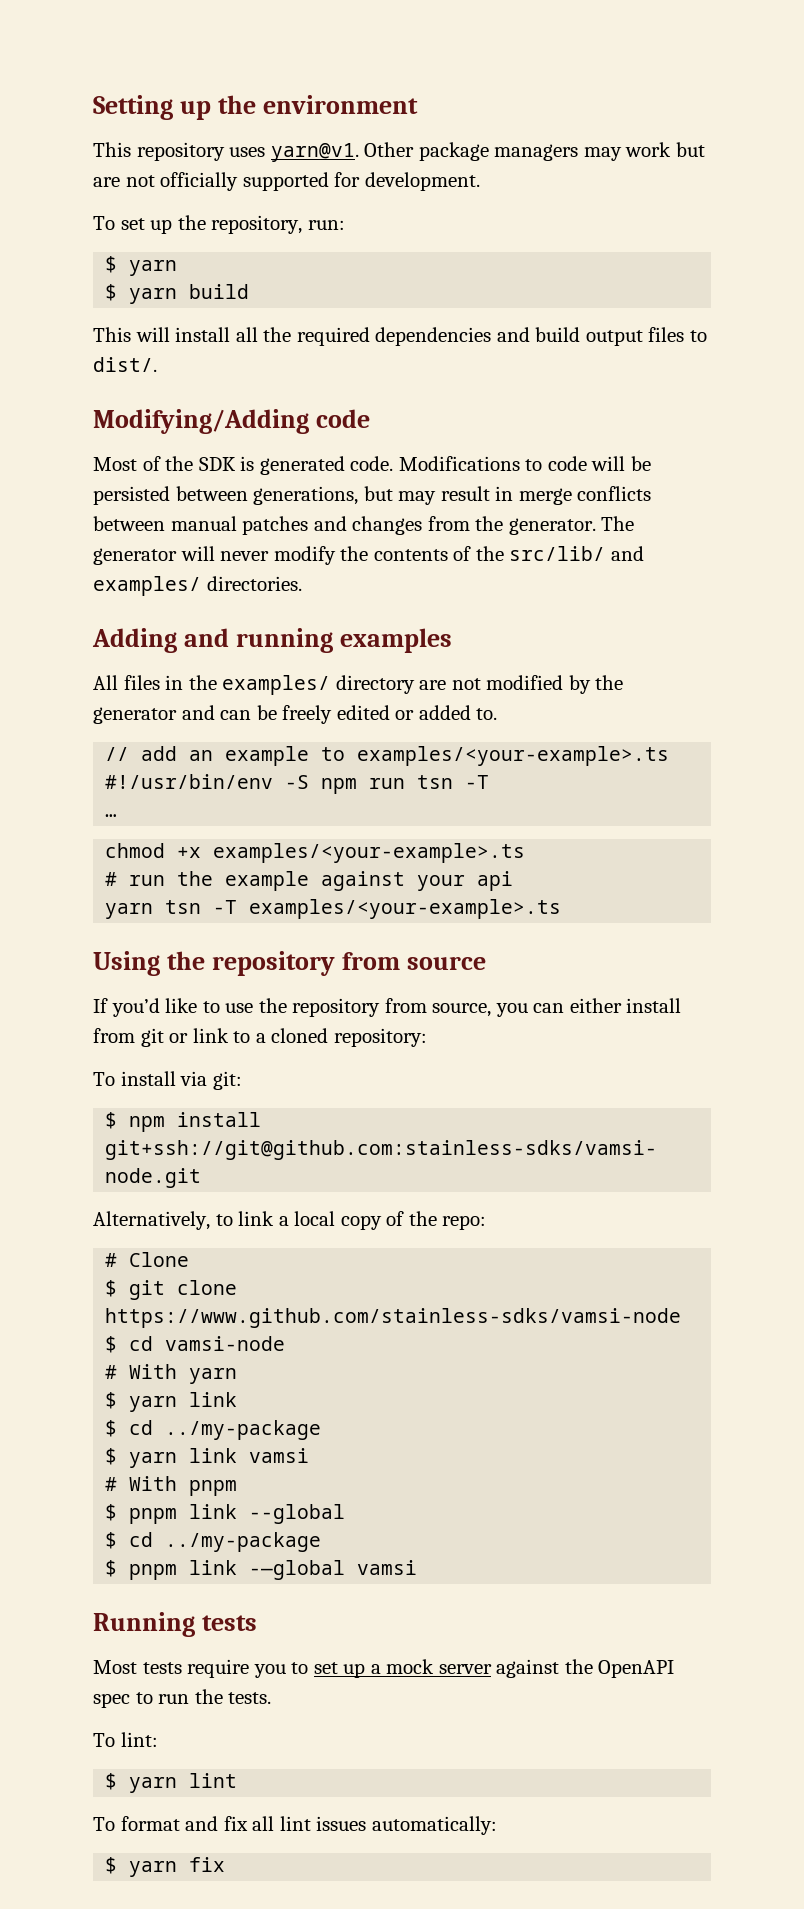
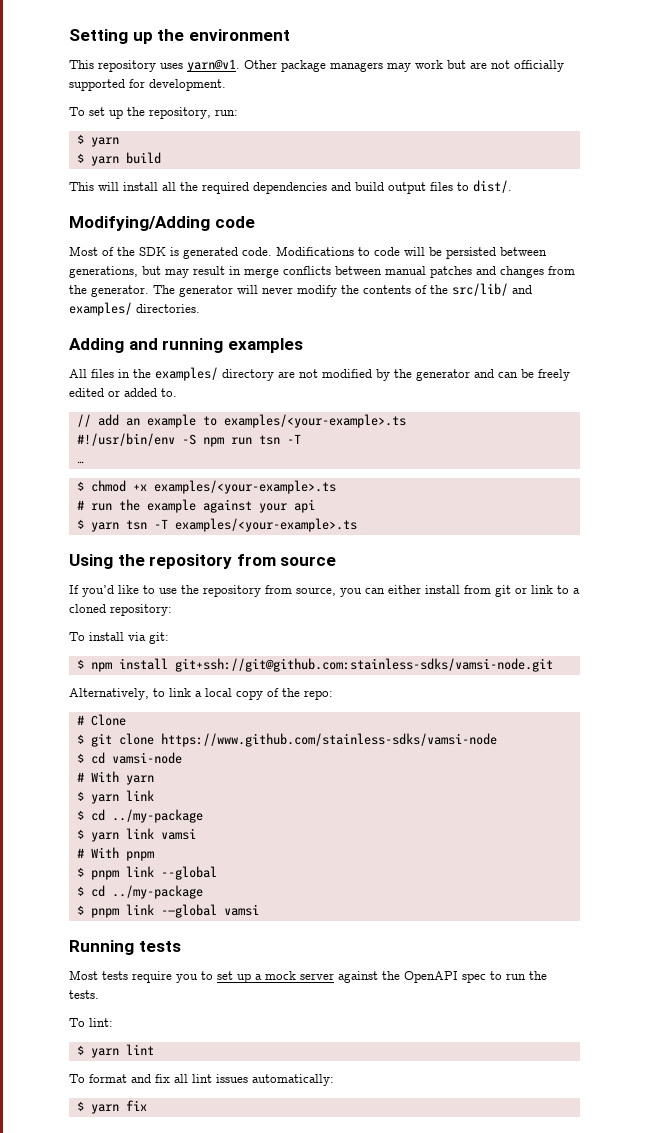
(118, 815) none -> [76,481,84,491] $
(514, 881) none -> [76,519,84,529] $

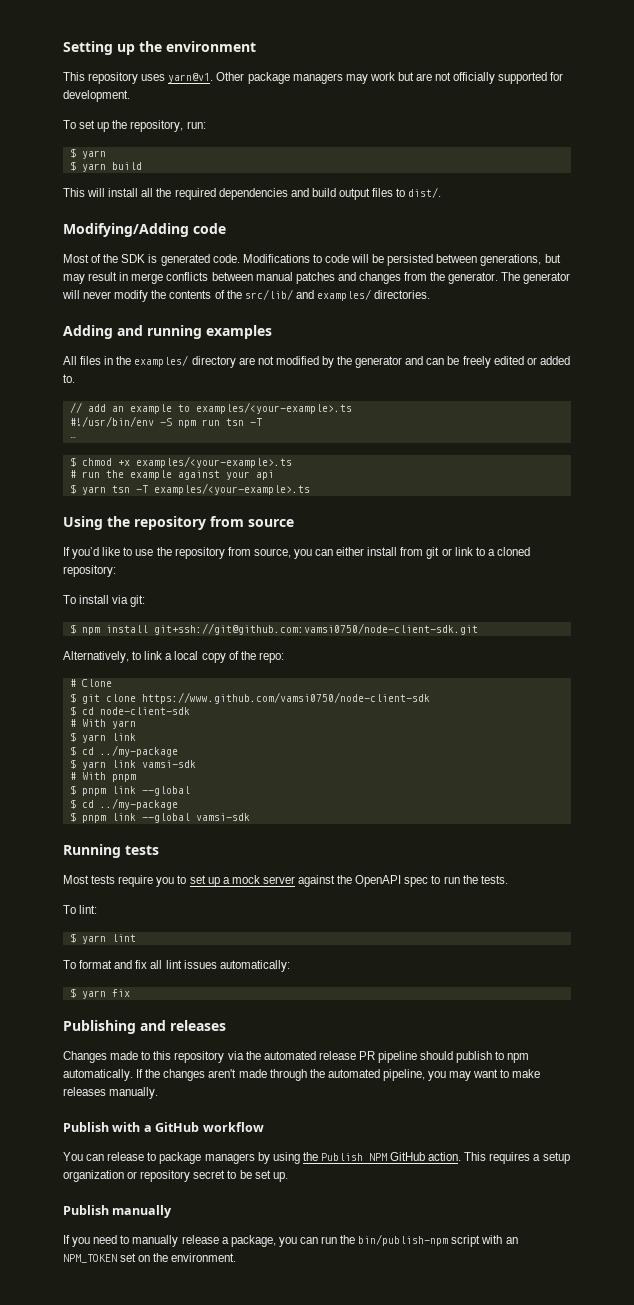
[174,658,553,672] git+ssh://git@github.com:stainless-sdks/vamsi-node.git -> [153,623,478,635] git+ssh://git@github.com:vamsi0750/node-client-sdk.git
[160,733,497,747] [76,752,182,764] https://www.github.com/stainless-sdks/vamsi-node // $ cd vamsi-node -> [141,692,430,704] [69,706,190,716] https://www.github.com/vamsi0750/node-client-sdk // $ cd node-client-sdk
[160,828,196,840] vamsi -> [141,760,196,768] vamsi-sdk
[223,904,259,916] vamsi -> [195,813,250,821] vamsi-sdk
(147, 1105) none -> [63,1020,226,1034] [63,1051,530,1063] [63,1069,541,1081] [63,1087,159,1099] [63,1122,264,1132] [63,1152,570,1164] [63,1170,288,1182] [63,1205,173,1218] [63,1234,518,1247] [63,1253,237,1263] // Publishing and releases // Changes made to this repository via the automated release PR pipeline should publish to npm automatically. If the changes aren't made through the automated pipeline, you may want to make releases manually. // Publish with a GitHub workflow // You can release to package managers by using the Publish NPM GitHub action. This requires a setup organization or repository secret to be set up. // Publish manually // If you need to manually release a package, you can run the bin/publish-npm script with an NPM_TOKEN set on the environment.

